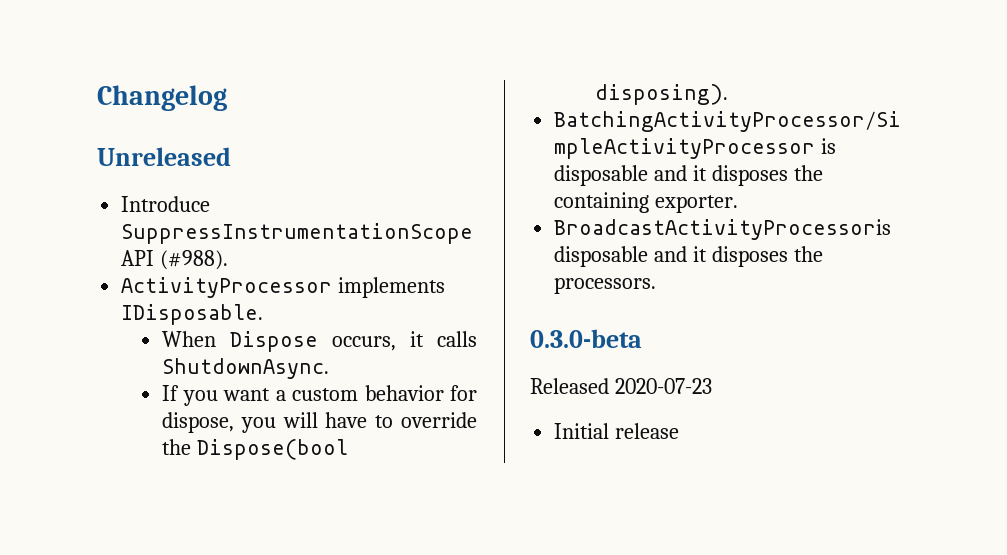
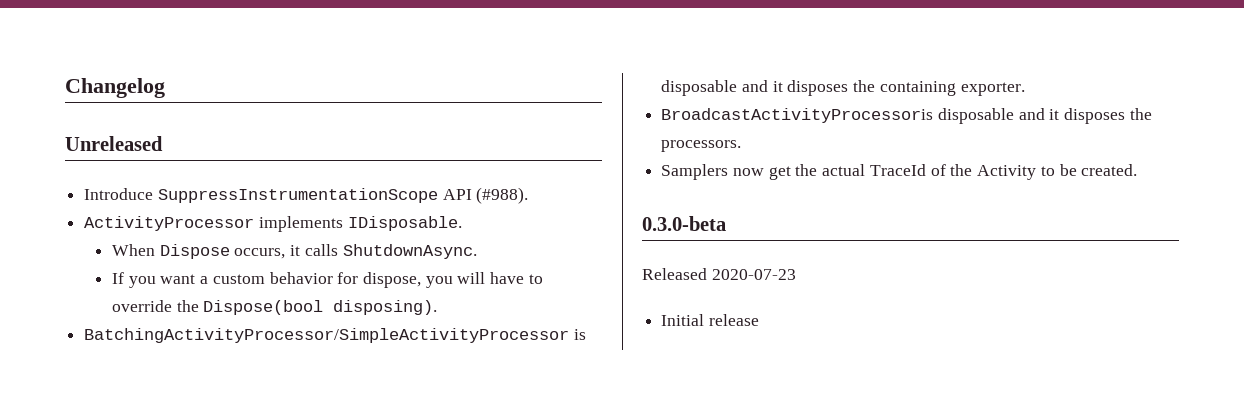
(657, 285) none -> [661,164,1138,180] // Samplers now get the actual TraceId of the Activity to be created.

